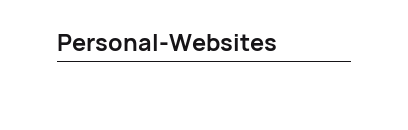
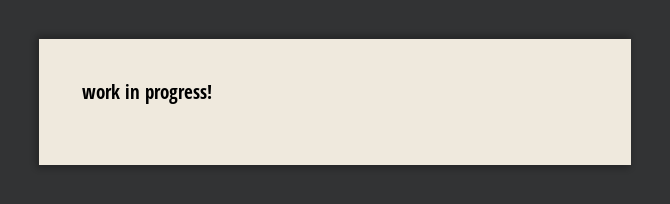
[57,34,277,51] Personal-Websites -> [82,84,213,104] work in progress!

